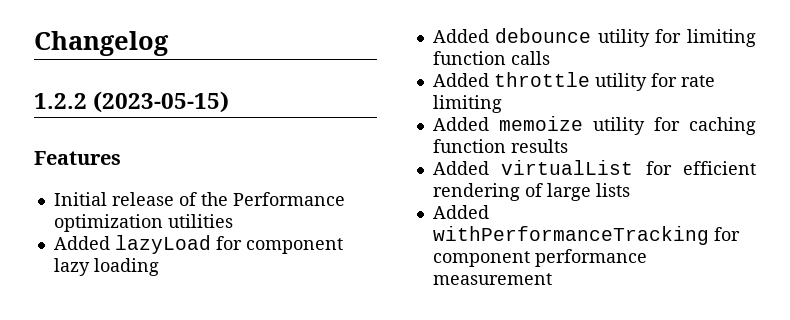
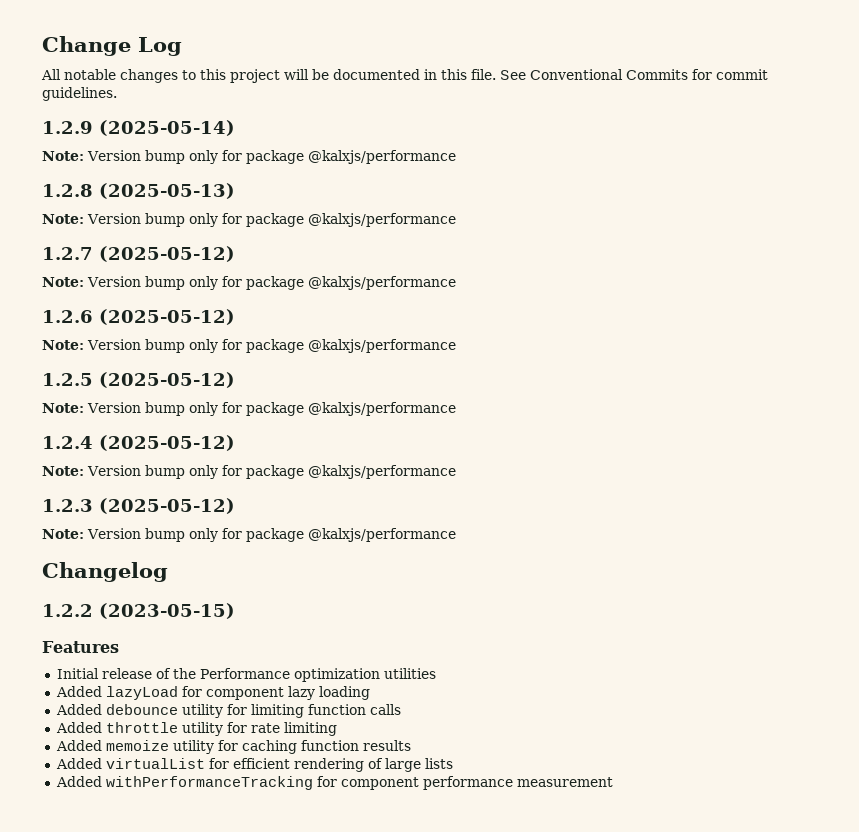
(34, 43) none -> [42,36,182,56] [41,69,768,83] [42,87,117,101] [42,120,235,136] [42,150,456,164] [42,183,235,199] [42,213,456,227] [42,246,235,262] [42,276,456,290] [42,309,235,325] [42,339,456,353] [42,372,235,388] [42,402,456,416] [42,435,235,451] [42,465,456,479] [42,498,235,514] [42,528,456,542] Change Log // All notable changes to this project will be documented in this file. See Conventional Commits for commit guidelines. // 1.2.9 (2025-05-14) // Note: Version bump only for package @kalxjs/performance // 1.2.8 (2025-05-13) // Note: Version bump only for package @kalxjs/performance // 1.2.7 (2025-05-12) // Note: Version bump only for package @kalxjs/performance // 1.2.6 (2025-05-12) // Note: Version bump only for package @kalxjs/performance // 1.2.5 (2025-05-12) // Note: Version bump only for package @kalxjs/performance // 1.2.4 (2025-05-12) // Note: Version bump only for package @kalxjs/performance // 1.2.3 (2025-05-12) // Note: Version bump only for package @kalxjs/performance //

